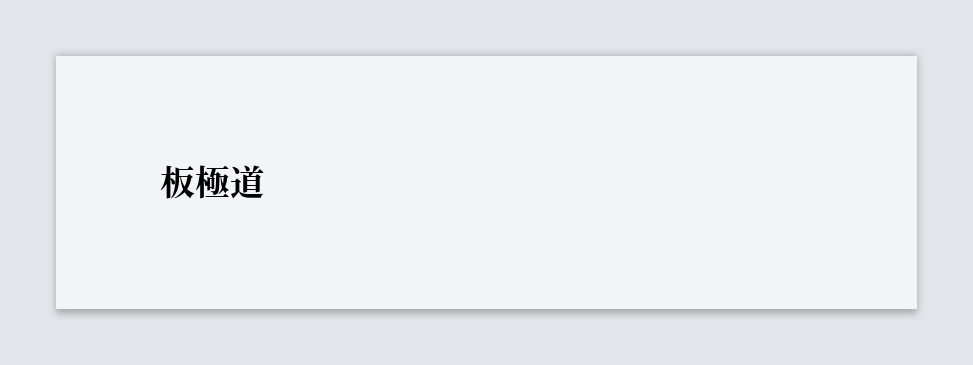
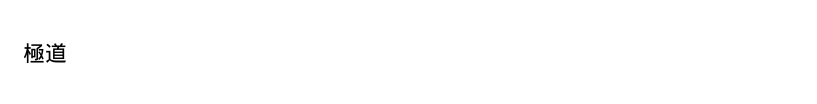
[160,165,195,199] 板 -> (23, 53) none

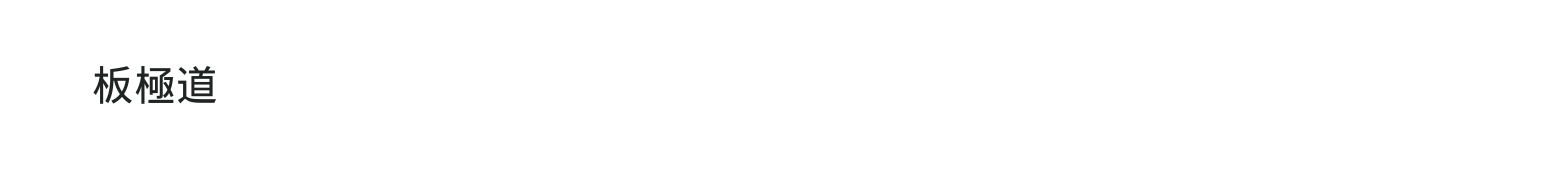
(23, 53) none -> [92,66,134,104] 板

